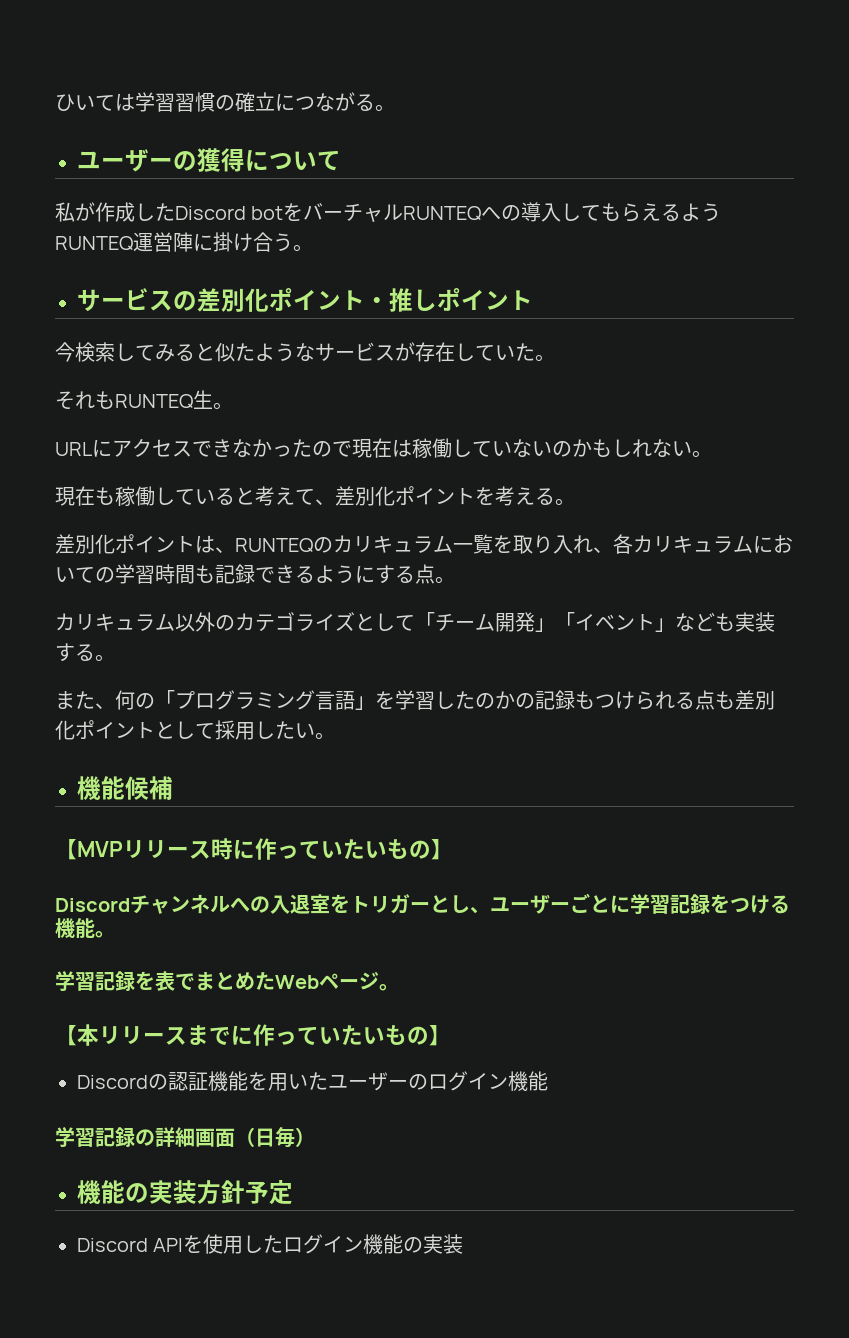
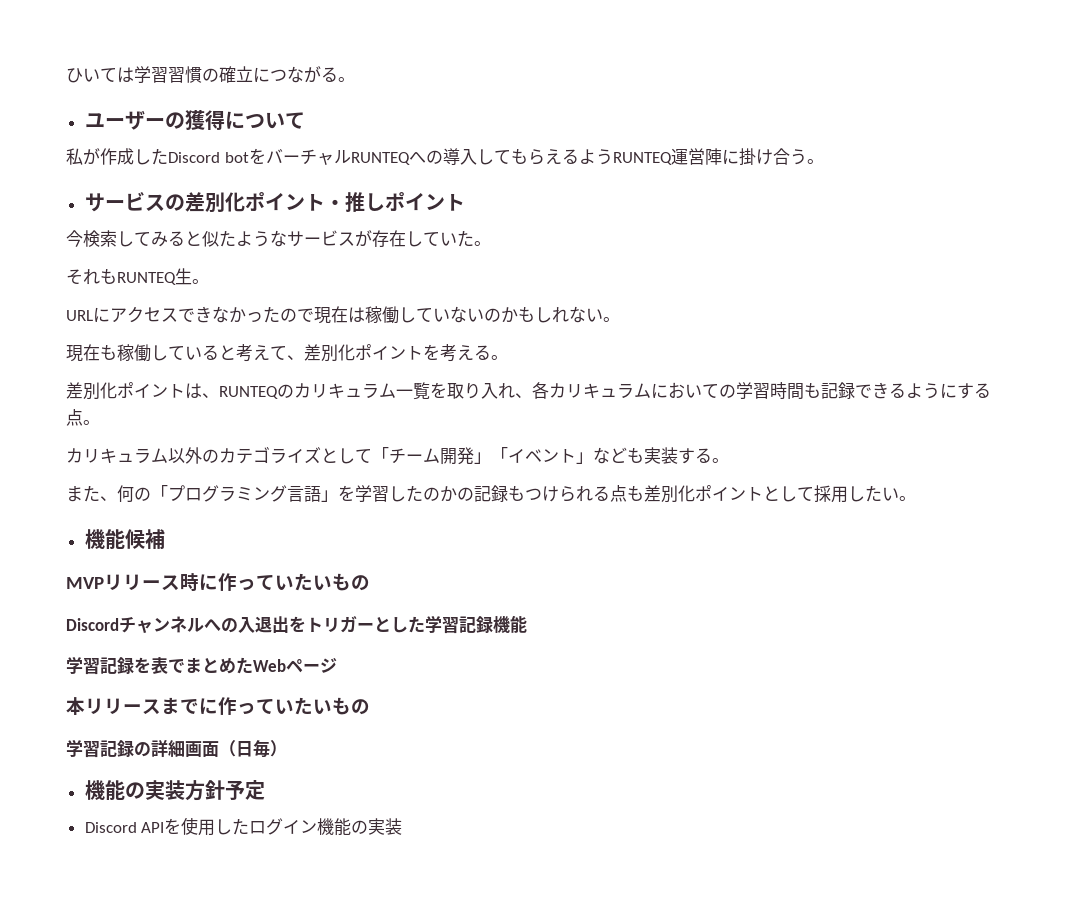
[55,839,77,860] 【 -> (165, 539) none
[431,839,453,860] 】 -> (370, 583) none
[310,894,330,914] 室 -> [272,616,289,633] 出
[470,893,790,914] [55,918,115,938] 、ユーザーごとに学習記録をつける機能。 -> [408,615,527,634] た学習記録機能
[379,984,399,991] [55,1025,77,1046] 。 // 【 -> (337, 665) //
[429,1025,451,1046] [77,1071,548,1091] 】 // Discordの認証機能を用いたユーザーのログイン機能 -> (370, 707) none

